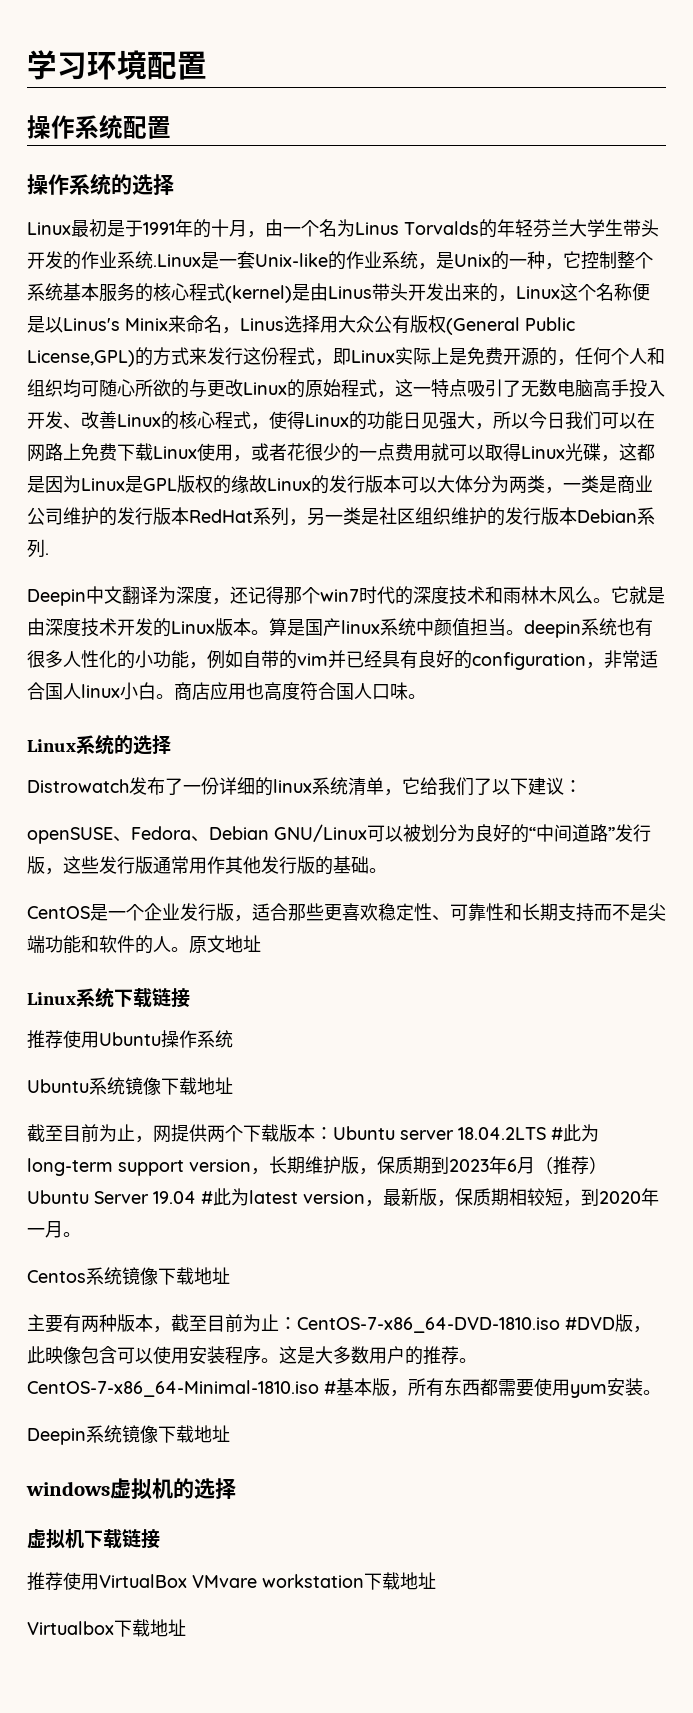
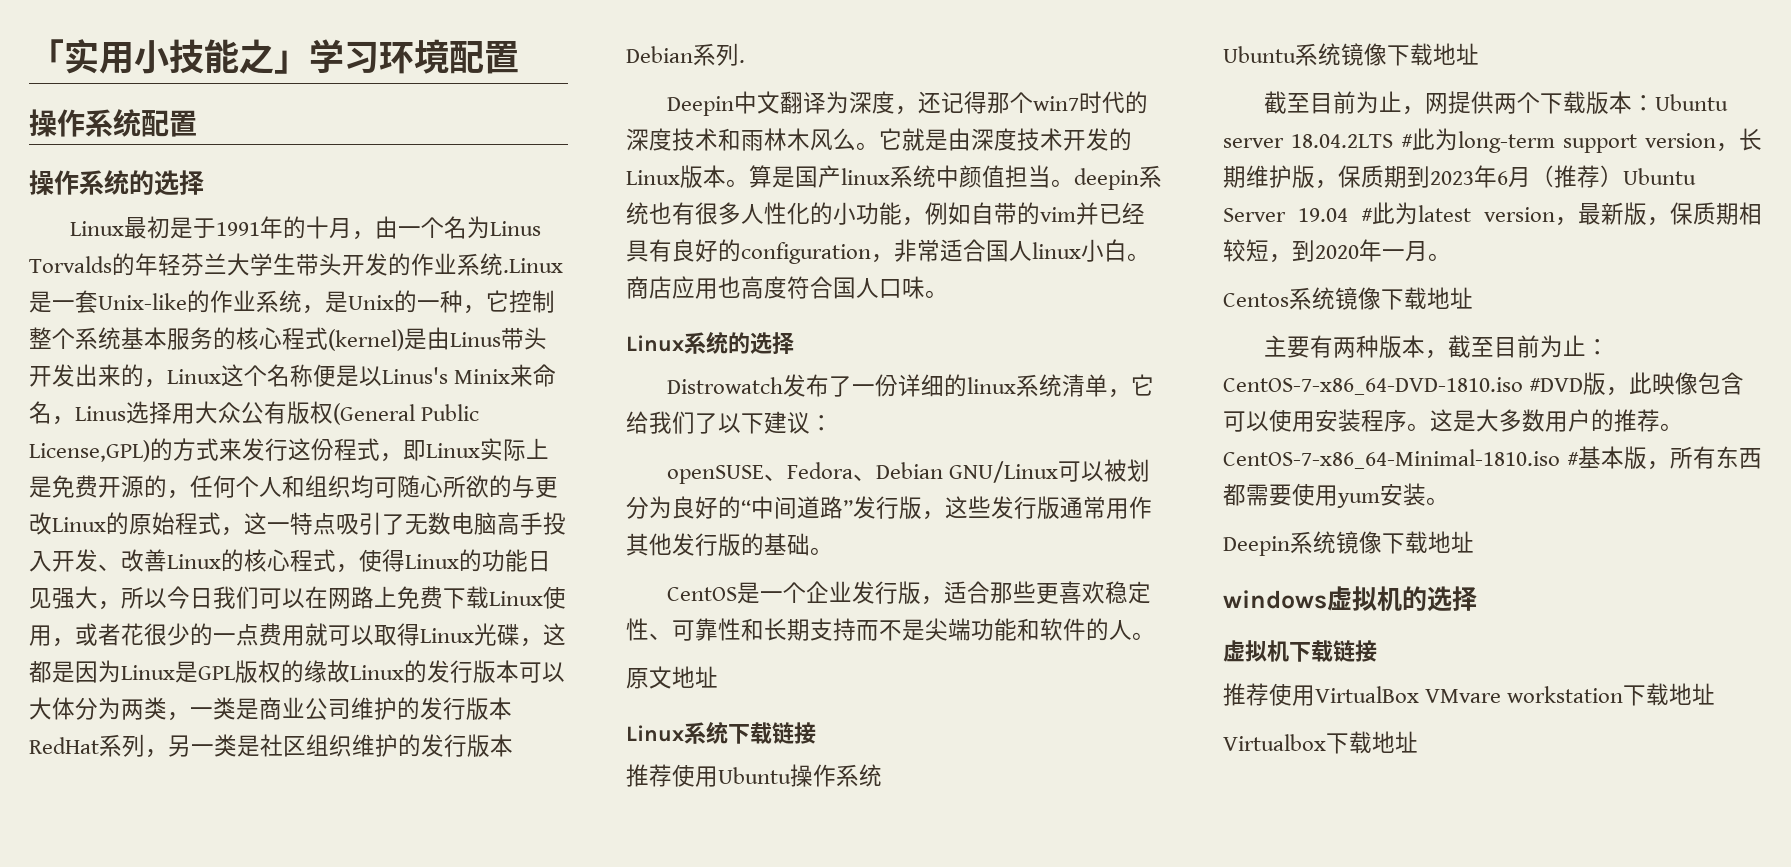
(27, 65) none -> [29,39,309,74] 「实用小技能之」
(189, 949) none -> (1155, 636) //

